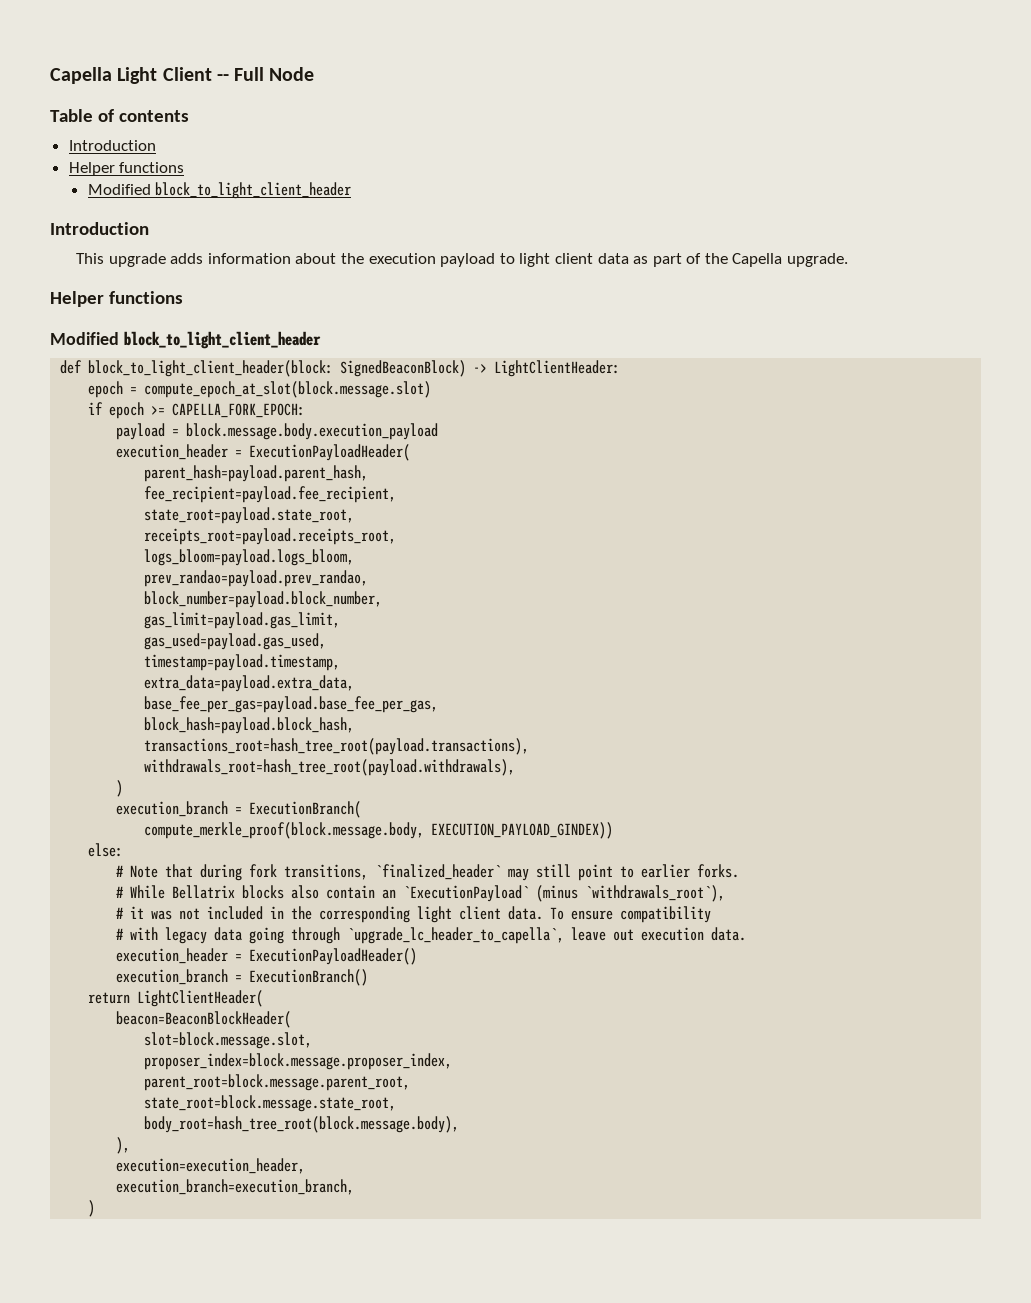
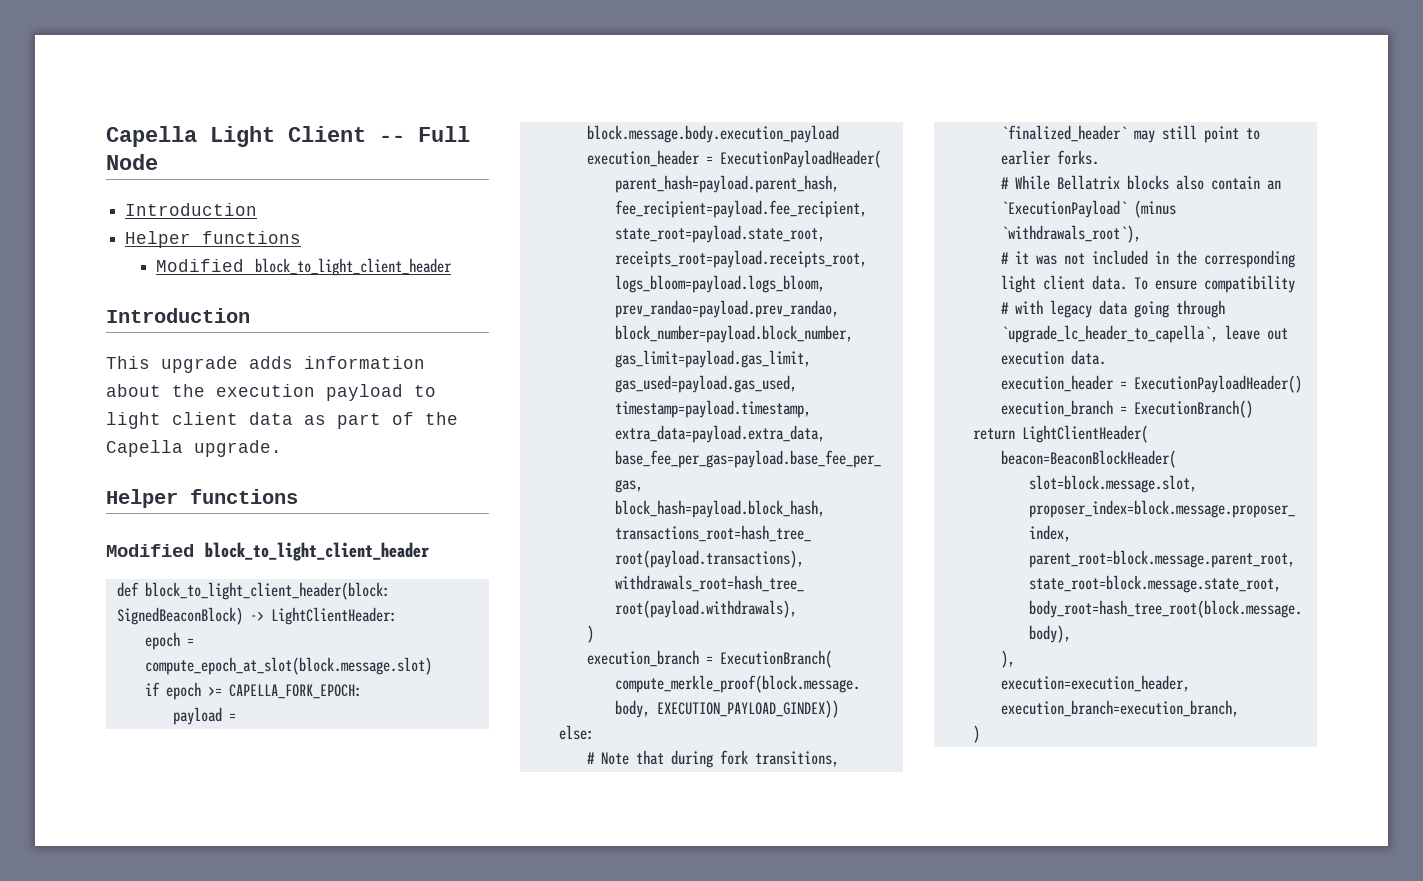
[50,109,189,122] // Table of contents -> (158, 162) none

